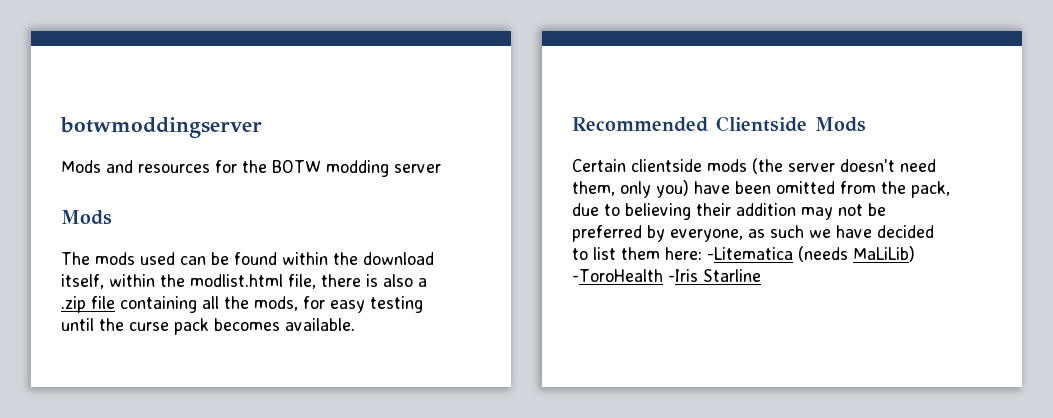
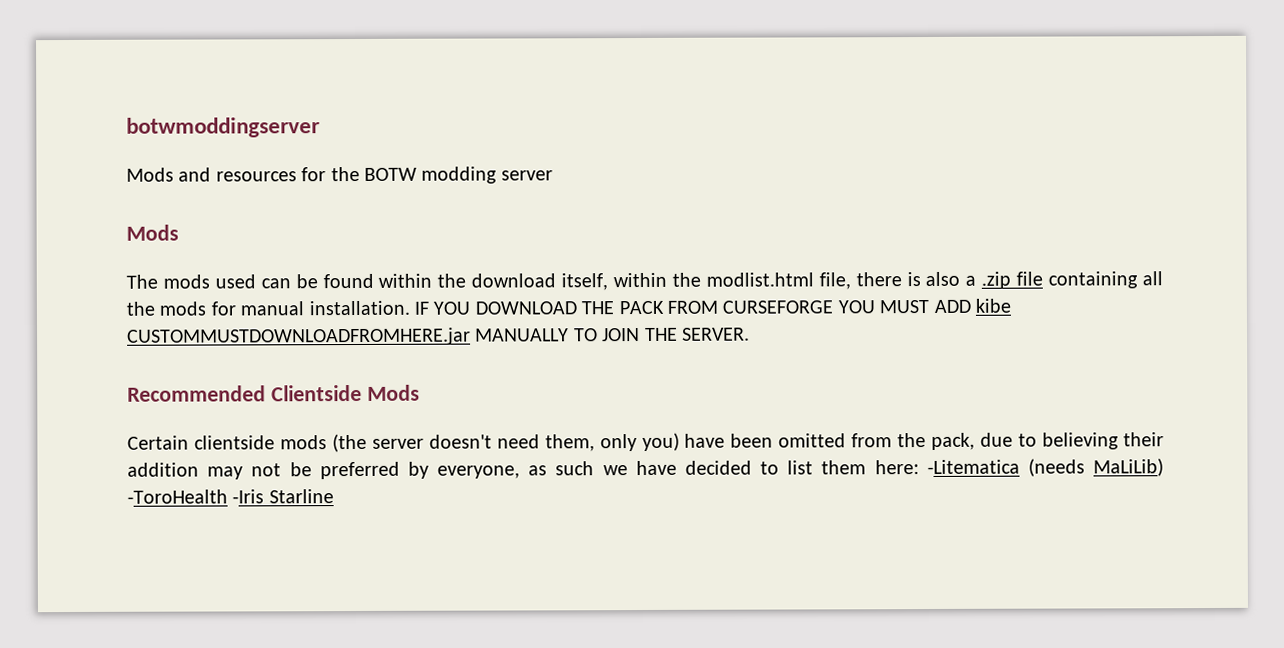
[254,296,423,313] [61,318,355,335] mods, for easy testing until the curse pack becomes available. -> [159,298,1011,316] [127,327,750,346] mods for manual installation. IF YOU DOWNLOAD THE PACK FROM CURSEFORGE YOU MUST ADD kibe CUSTOMMUSTDOWNLOADFROMHERE.jar MANUALLY TO JOIN THE SERVER.

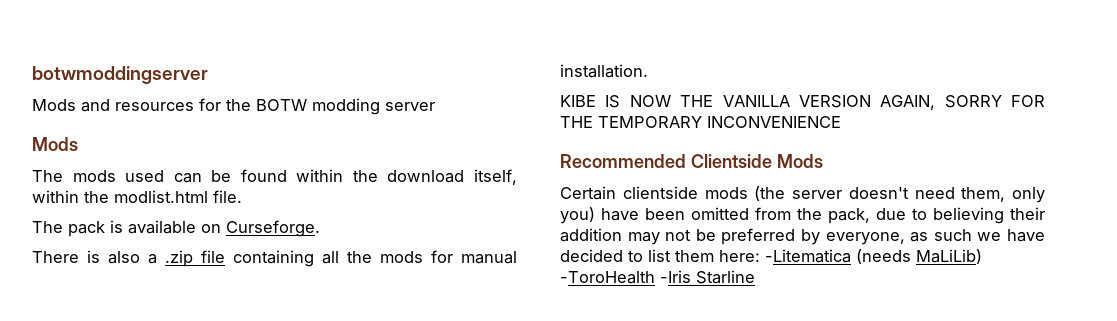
[818,272,902,290] file, there -> [213,190,242,203] [32,220,320,237] [32,251,79,263] file. // The pack is available on Curseforge. // There
[414,298,1011,315] [127,327,750,346] IF YOU DOWNLOAD THE PACK FROM CURSEFORGE YOU MUST ADD kibe CUSTOMMUSTDOWNLOADFROMHERE.jar MANUALLY TO JOIN THE SERVER. -> [560,95,1045,110] [560,116,841,128] // KIBE IS NOW THE VANILLA VERSION AGAIN, SORRY FOR THE TEMPORARY INCONVENIENCE

